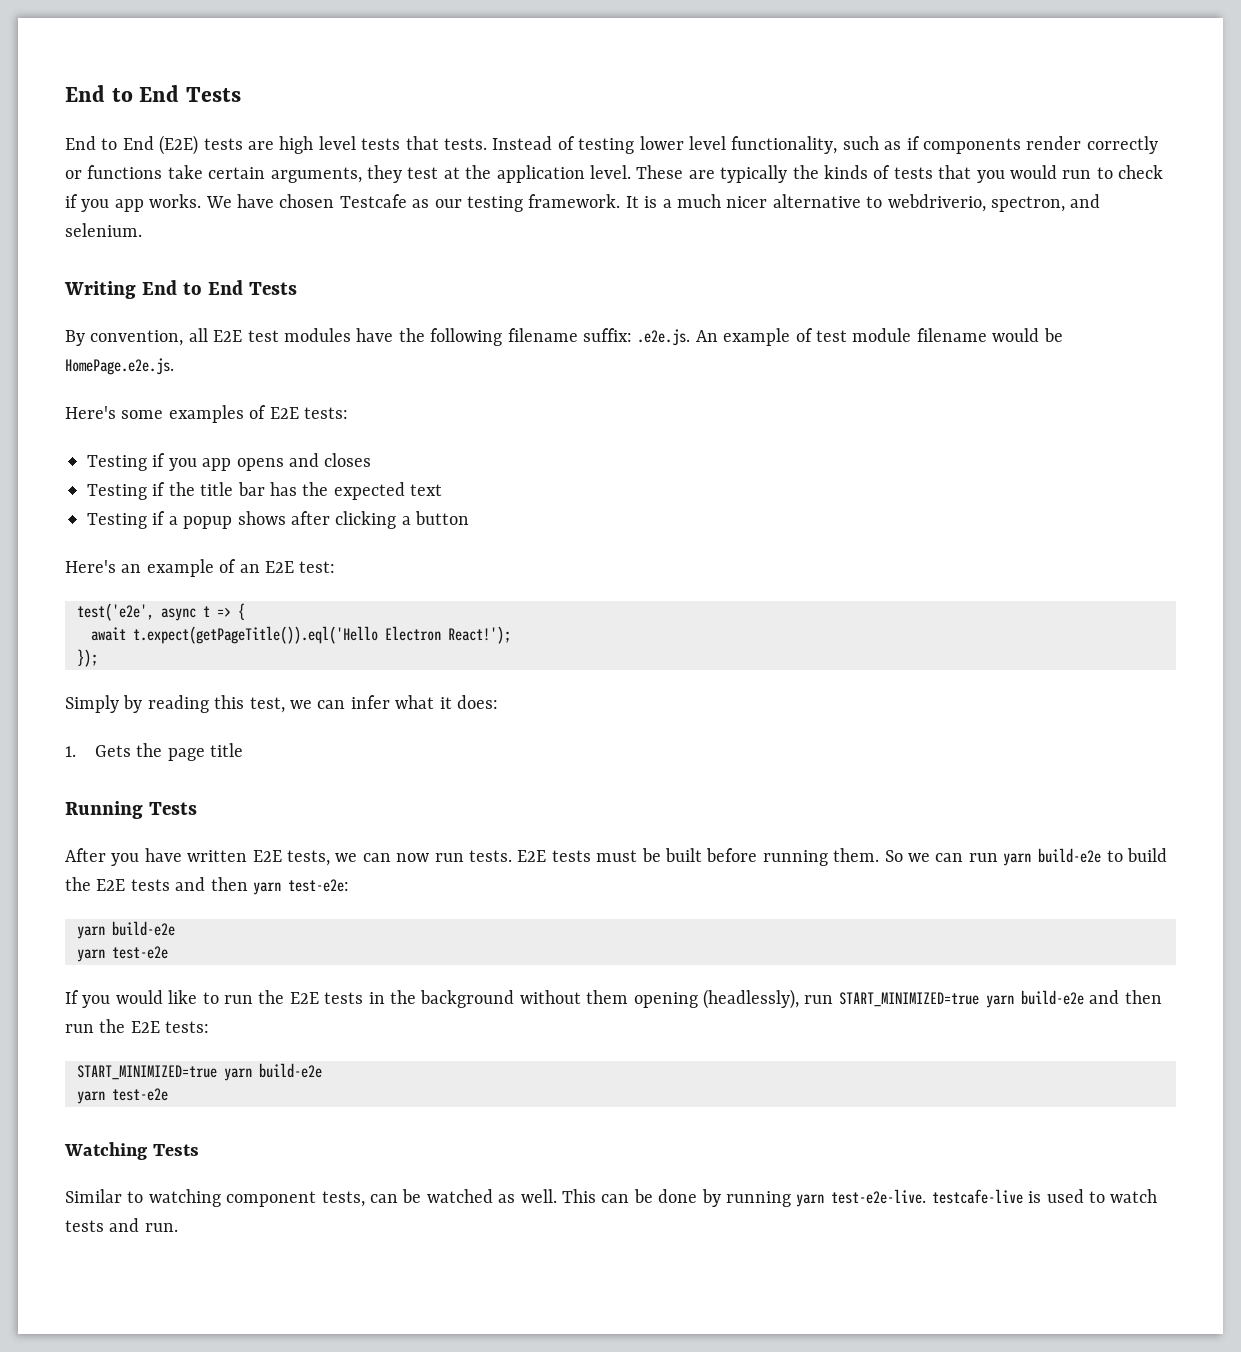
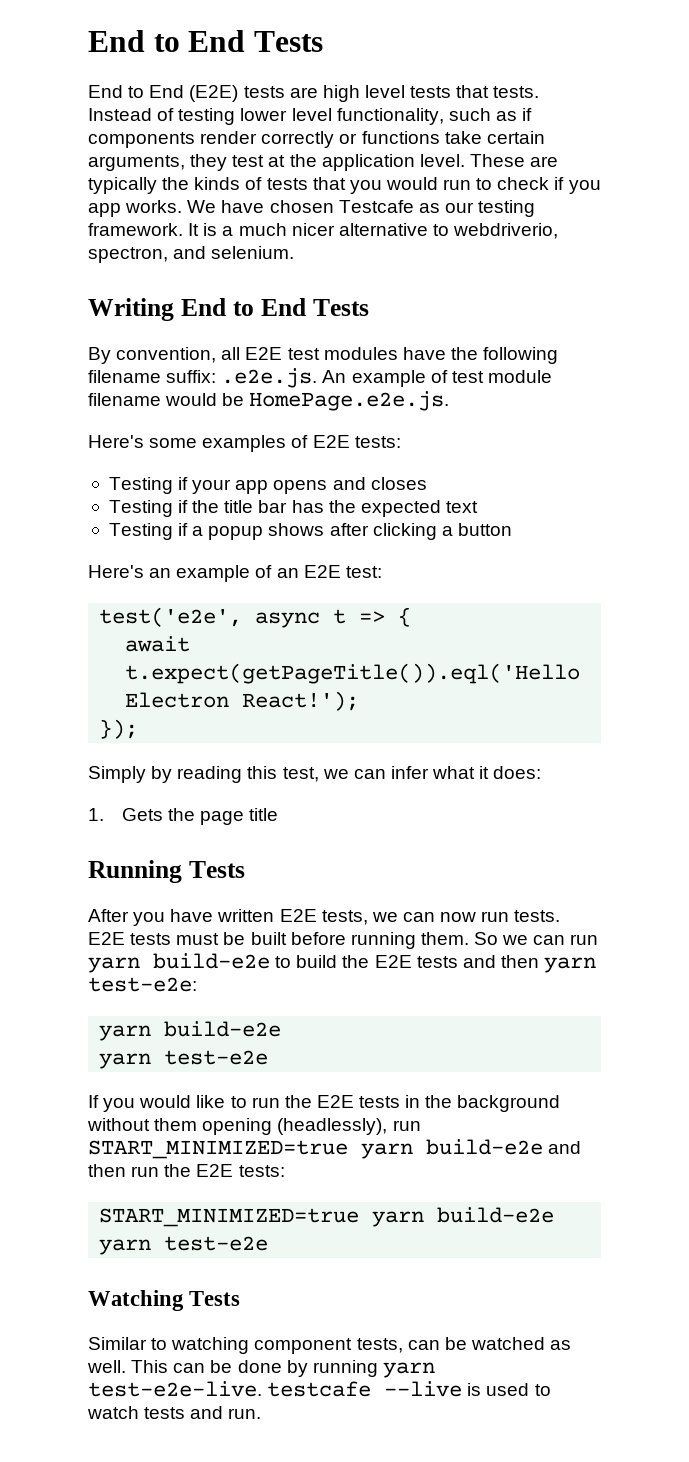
[168,458,197,471] you -> [192,479,232,494] your
[931,1189,1023,1204] testcafe-live -> [267,1381,463,1397] testcafe --live

